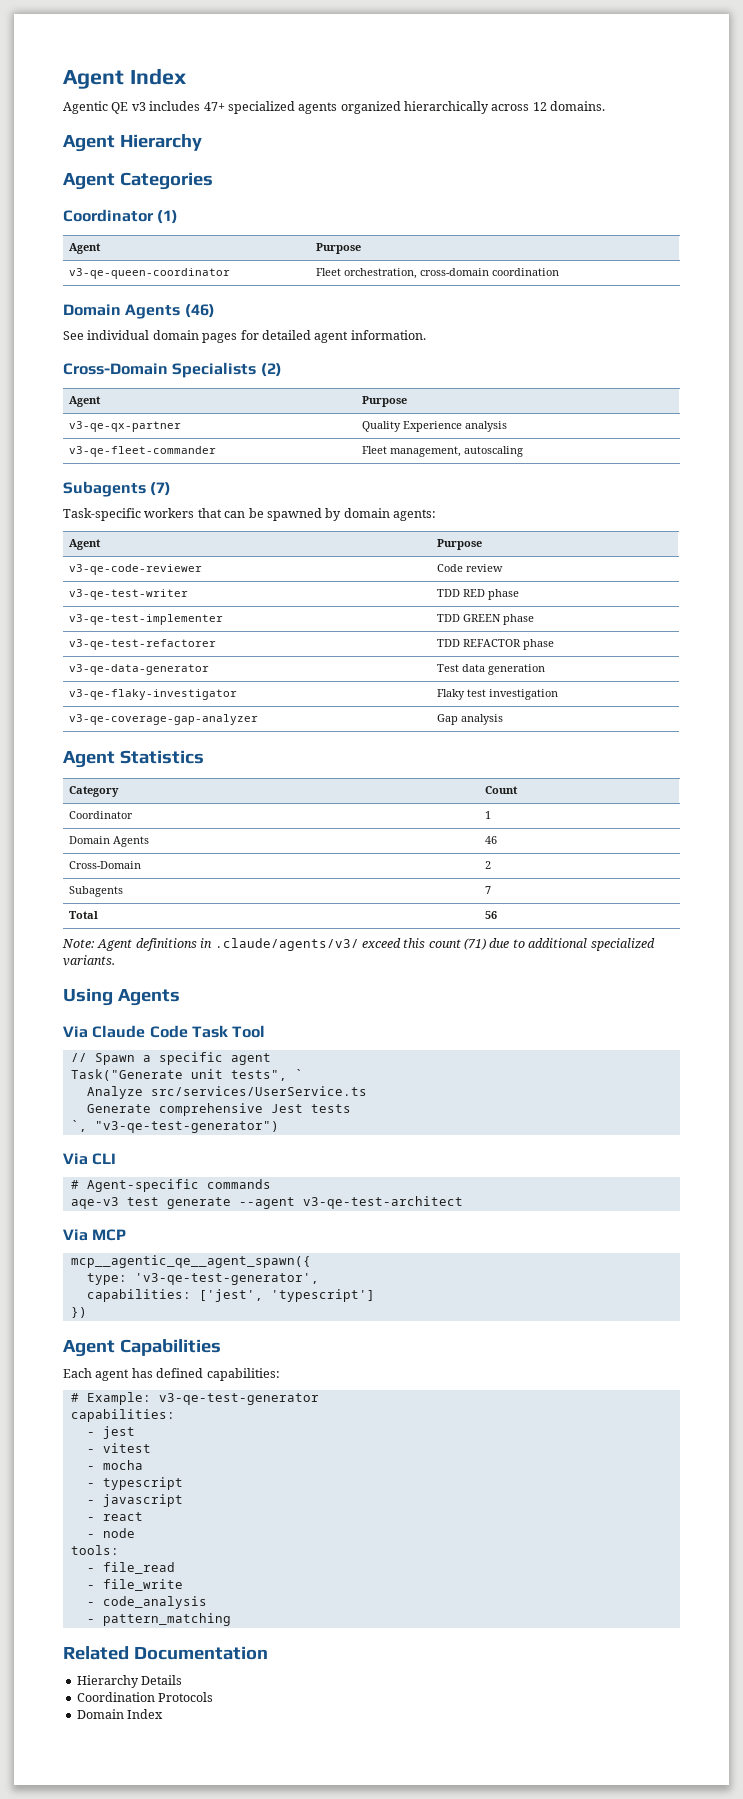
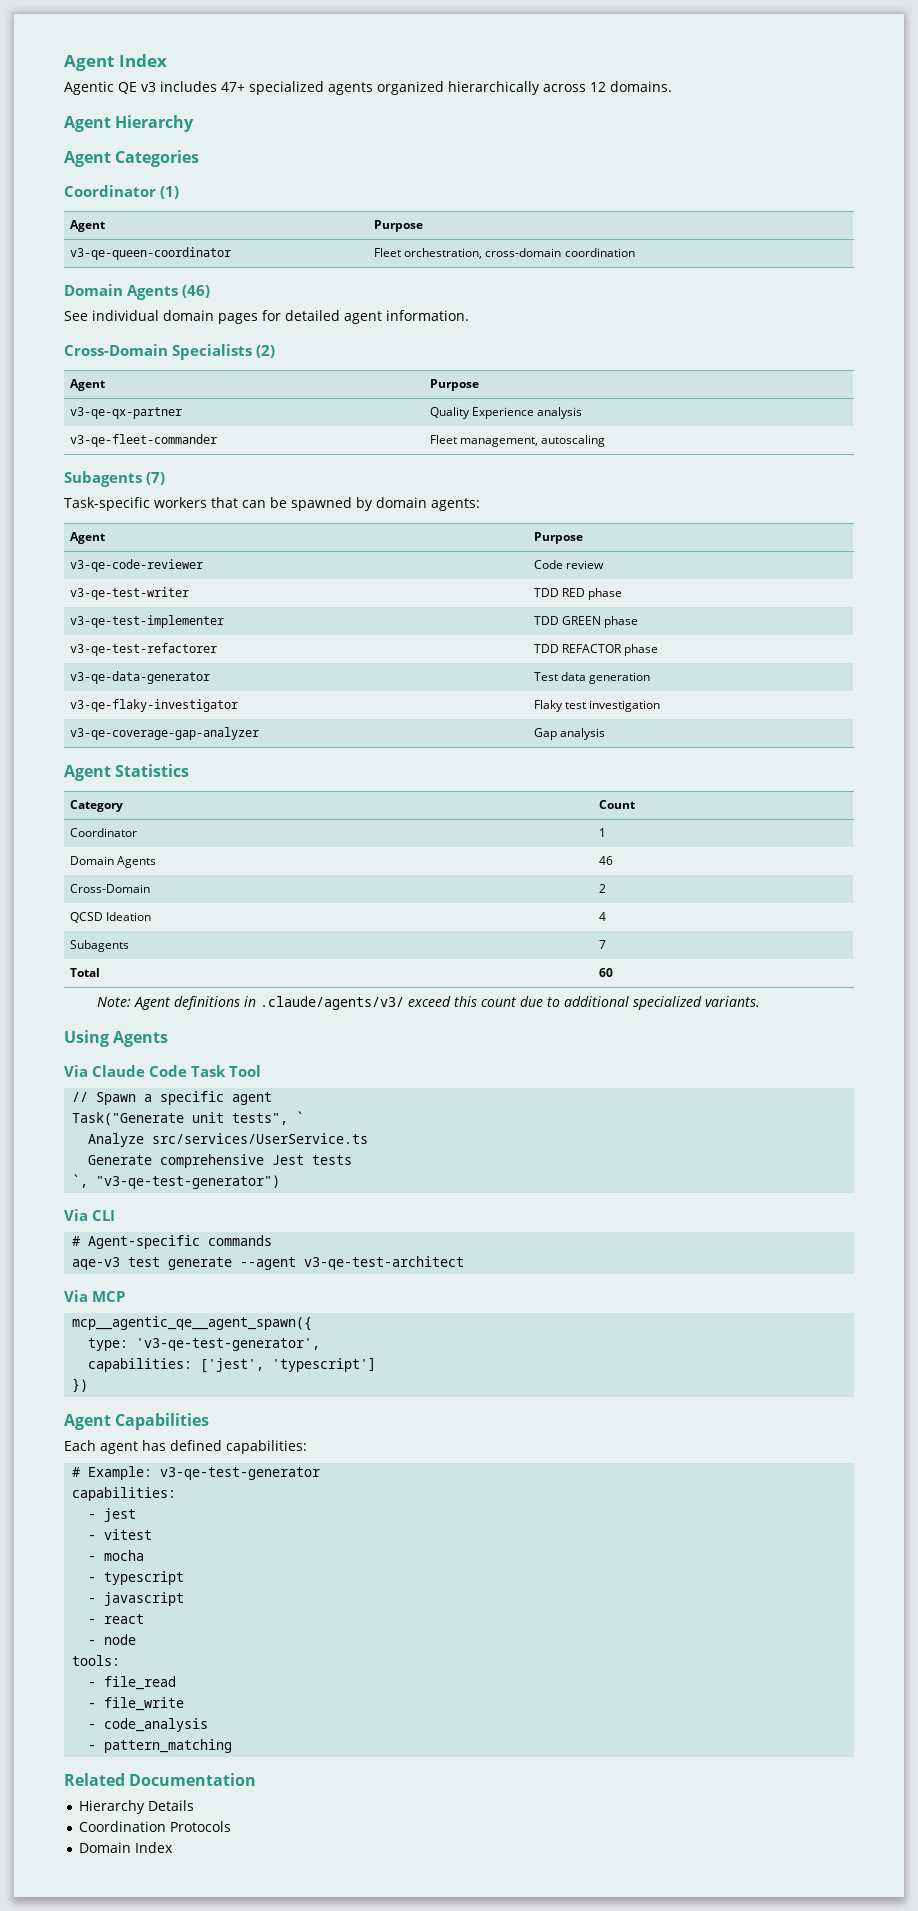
(492, 865) none -> [69,912,152,923] [598,912,606,921] // QCSD Ideation | 4
[485,911,498,919] 56 -> [598,968,613,977] 60
[464,938,486,950] (71) -> (517, 1002) none

